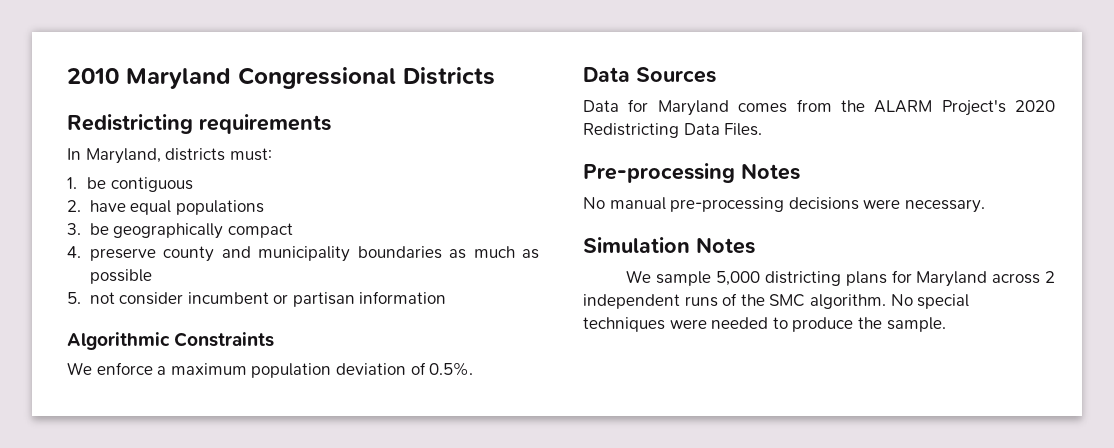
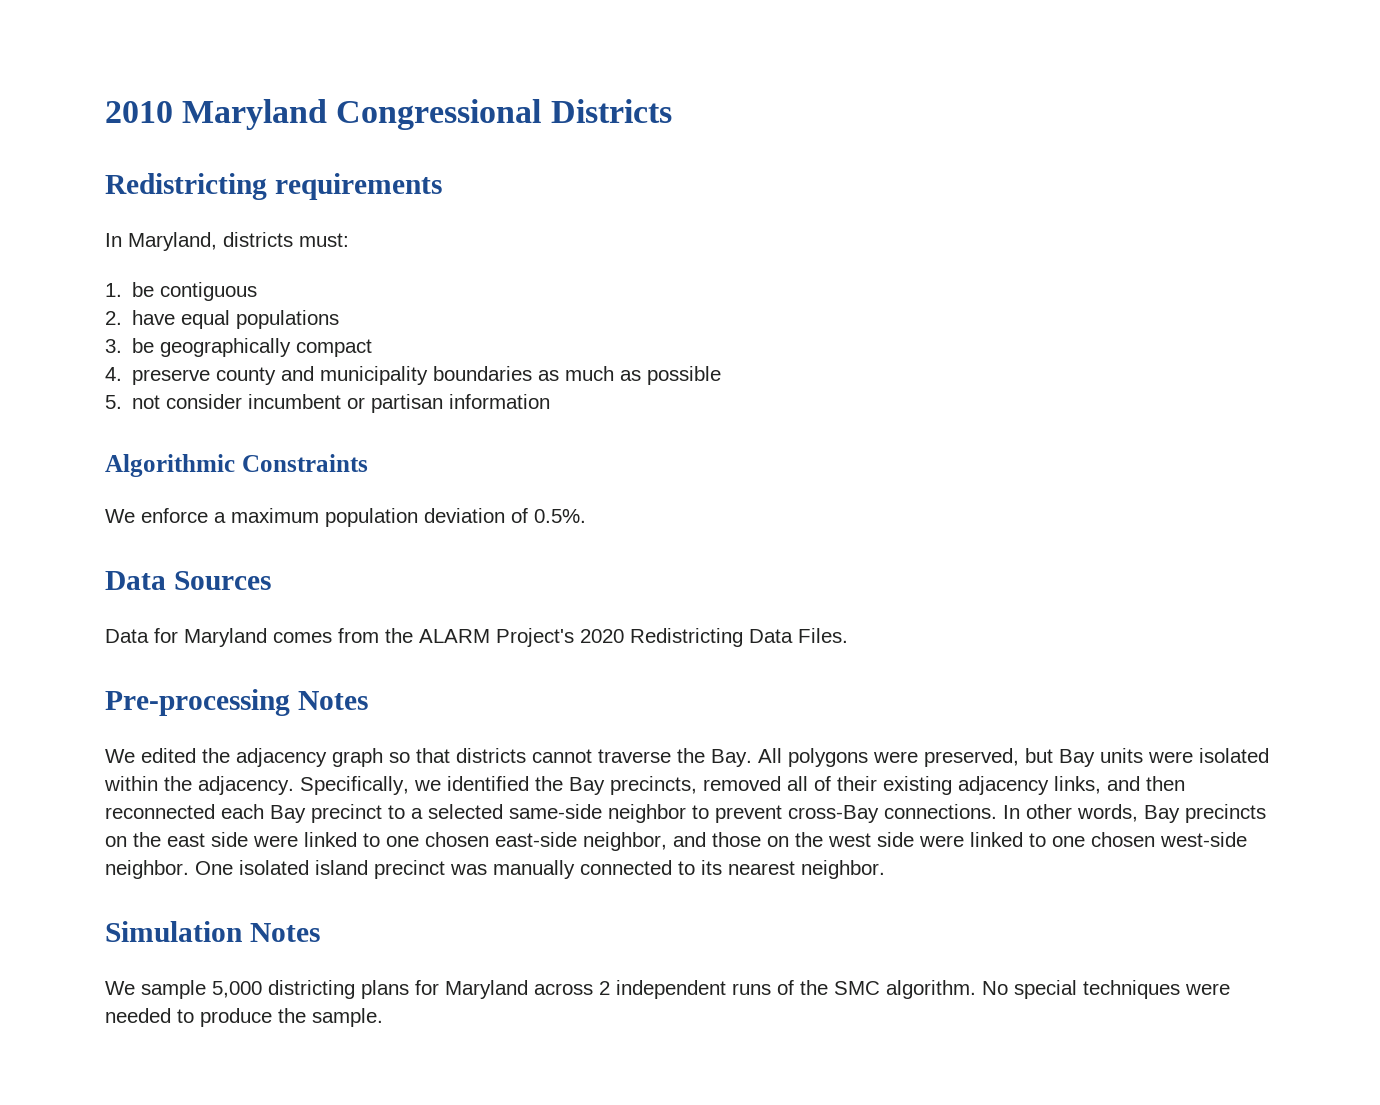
[583,197,985,213] No manual pre-processing decisions were necessary. -> [105,748,1269,767] [104,776,1185,795] [105,804,1266,823] [105,832,1247,851] [105,860,885,879] We edited the adjacency graph so that districts cannot traverse the Bay. All polygons were preserved, but Bay units were isolated within the adjacency. Specifically, we identified the Bay precincts, removed all of their existing adjacency links, and then reconnected each Bay precinct to a selected same-side neighbor to prevent cross-Bay connections. In other words, Bay precincts on the east side were linked to one chosen east-side neighbor, and those on the west side were linked to one chosen west-side neighbor. One isolated island precinct was manually connected to its nearest neighbor.

